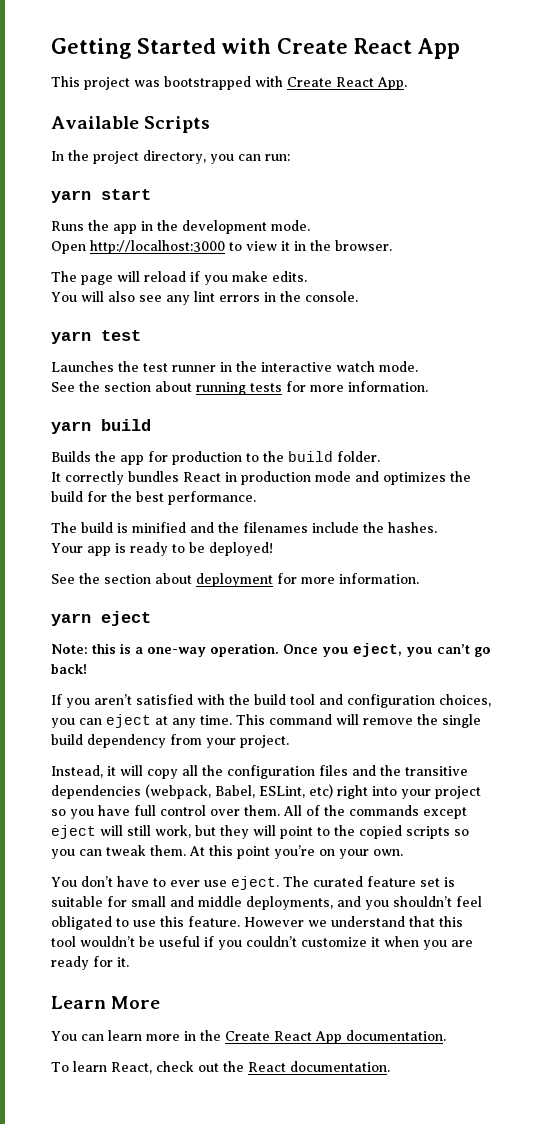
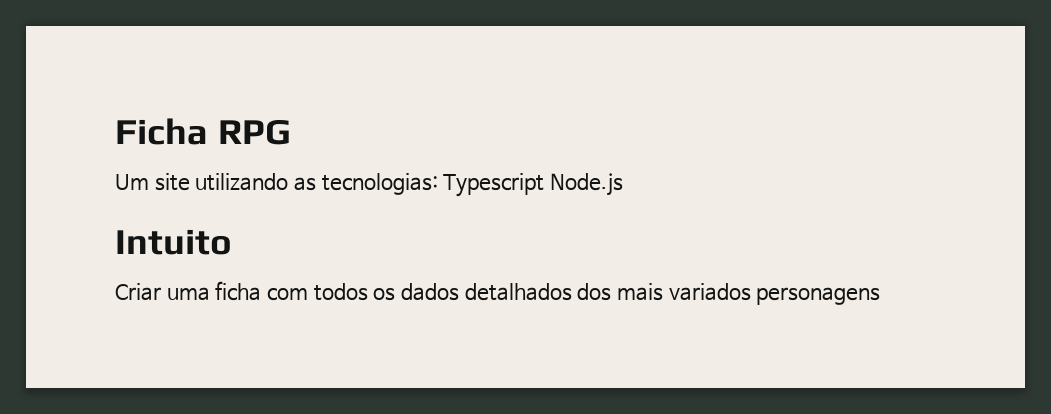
[51,38,460,59] [51,76,407,90] [51,116,211,133] [51,150,290,164] [51,189,151,203] [51,220,310,234] [51,240,392,254] [51,271,307,285] [51,291,358,305] [51,330,141,344] [51,361,418,372] [51,381,428,395] [51,419,151,434] [51,451,380,465] [51,471,471,485] [51,491,256,505] [51,522,437,533] [51,542,273,556] [51,573,419,587] [51,611,151,626] [51,643,491,657] [51,664,87,674] [51,694,491,708] [51,714,481,728] [51,734,289,748] [51,765,468,779] [51,784,481,799] [51,805,467,819] [51,825,469,839] [51,845,403,859] [51,876,455,890] [51,896,482,910] [51,916,463,930] [51,936,473,950] [51,956,129,970] [51,996,161,1009] [51,1030,446,1044] [51,1061,390,1074] Getting Started with Create React App // This project was bootstrapped with Create React App. // Available Scripts // In the project directory, you can run: // yarn start // Runs the app in the development mode. // Open http://localhost:3000 to view it in the browser. // The page will reload if you make edits. // You will also see any lint errors in the console. // yarn test // Launches the test runner in the interactive watch mode. // See the section about running tests for more information. // yarn build // Builds the app for production to the build folder. // It correctly bundles React in production mode and optimizes the build for the best performance. // The build is minified and the filenames include the hashes. // Your app is ready to be deployed! // See the section about deployment for more information. // yarn eject // Note: this is a one-way operation. Once you eject, you can’t go back! // If you aren’t satisfied with the build tool and configuration choices, you can eject at any time. This command will remove the single build dependency from your project. // Instead, it will copy all the configuration files and the transitive dependencies (webpack, Babel, ESLint, etc) right into your project so you have full control over them. All of the commands except eject will still work, but they will point to the copied scripts so you can tweak them. At this point you’re on your own. // You don’t have to ever use eject. The curated feature set is suitable for small and middle deployments, and you shouldn’t feel obligated to use this feature. However we understand that this tool wouldn’t be useful if you couldn’t customize it when you are ready for it. // Learn More // You can learn more in the Create React App documentation. // To learn React, check out the React documentation. -> [115,118,291,145] [115,173,623,197] [115,229,232,255] [115,281,881,305] Ficha RPG // Um site utilizando as tecnologias: Typescript Node.js // Intuito // Criar uma ficha com todos os dados detalhados dos mais variados personagens

